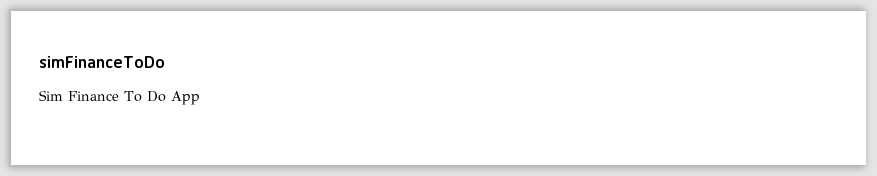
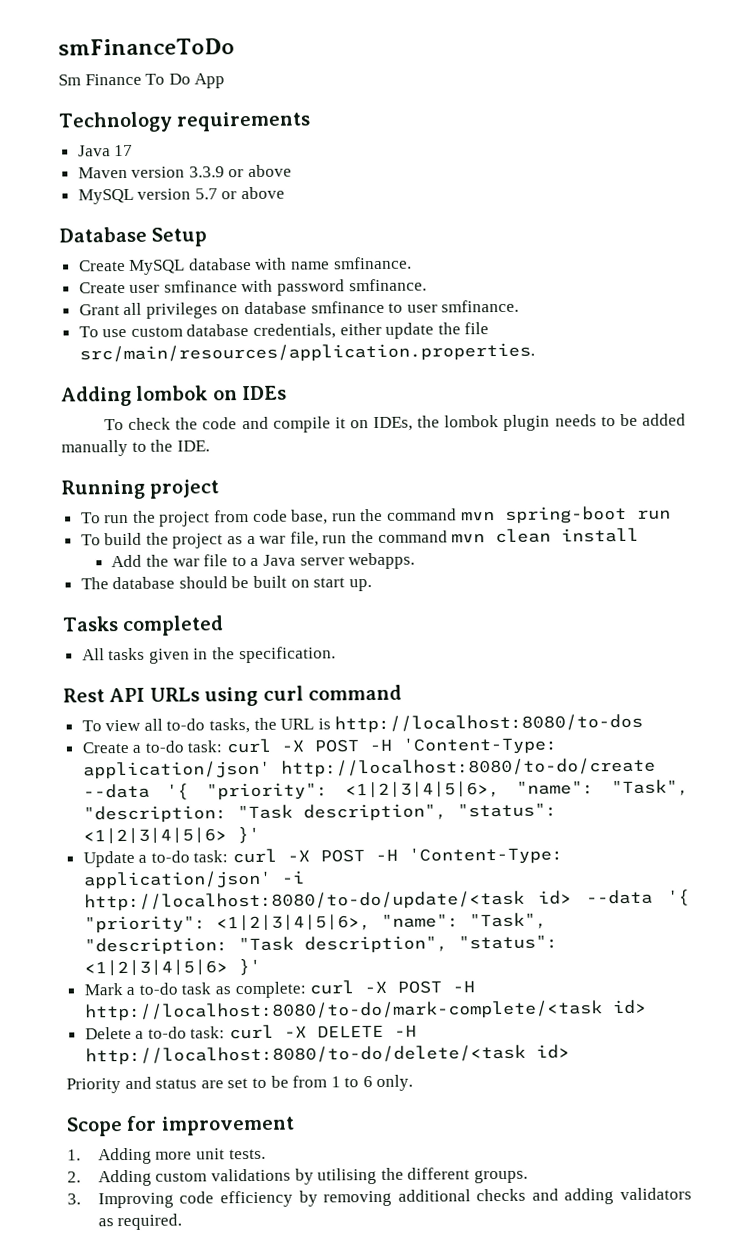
[39,56,165,68] [39,90,63,101] simFinanceToDo // Sim -> [58,38,235,56] [58,74,81,86] smFinanceToDo // Sm
(200, 98) none -> [58,111,312,133] [77,144,134,157] [77,164,293,179] [77,186,286,205] [59,226,208,247] [78,256,412,275] [78,278,427,296] [78,299,520,319] [78,322,490,339] [78,342,535,364] [61,385,288,407] [103,413,686,433] [61,439,210,457] [61,479,220,500] [80,505,671,527] [80,527,640,549] [111,552,416,570] [80,575,372,592] [62,615,225,637] [81,646,336,664] [63,684,402,707] [81,713,644,734] [81,736,559,755] [82,757,656,780] [82,779,689,801] [82,802,557,824] [82,826,260,845] [82,846,564,868] [82,870,305,890] [83,889,690,912] [83,912,547,934] [83,934,558,956] [83,958,261,977] [83,980,476,999] [84,999,647,1022] [84,1024,418,1040] [84,1044,570,1066] [66,1074,414,1094] [66,1115,295,1137] [67,1147,266,1165] [67,1167,528,1187] [67,1187,692,1209] [97,1213,183,1231] // Technology requirements // Java 17 // Maven version 3.3.9 or above // MySQL version 5.7 or above // Database Setup // Create MySQL database with name smfinance. // Create user smfinance with password smfinance. // Grant all privileges on database smfinance to user smfinance. // To use custom database credentials, either update the file src/main/resources/application.properties. // Adding lombok on IDEs // To check the code and compile it on IDEs, the lombok plugin needs to be added manually to the IDE. // Running project // To run the project from code base, run the command mvn spring-boot run // To build the project as a war file, run the command mvn clean install // Add the war file to a Java server webapps. // The database should be built on start up. // Tasks completed // All tasks given in the specification. // Rest API URLs using curl command // To view all to-do tasks, the URL is http://localhost:8080/to-dos // Create a to-do task: curl -X POST -H 'Content-Type: application/json' http://localhost:8080/to-do/create --data '{ "priority": <1|2|3|4|5|6>, "name": "Task", "description: "Task description", "status": <1|2|3|4|5|6> }' // Update a to-do task: curl -X POST -H 'Content-Type: application/json' -i http://localhost:8080/to-do/update/<task id> --data '{ "priority": <1|2|3|4|5|6>, "name": "Task", "description: "Task description", "status": <1|2|3|4|5|6> }' // Mark a to-do task as complete: curl -X POST -H http://localhost:8080/to-do/mark-complete/<task id> // Delete a to-do task: curl -X DELETE -H http://localhost:8080/to-do/delete/<task id> // Priority and status are set to be from 1 to 6 only. // Scope for improvement // 1. Adding more unit tests. // 2. Adding custom validations by utilising the different groups. // 3. Improving code efficiency by removing additional checks and adding validators as required.

